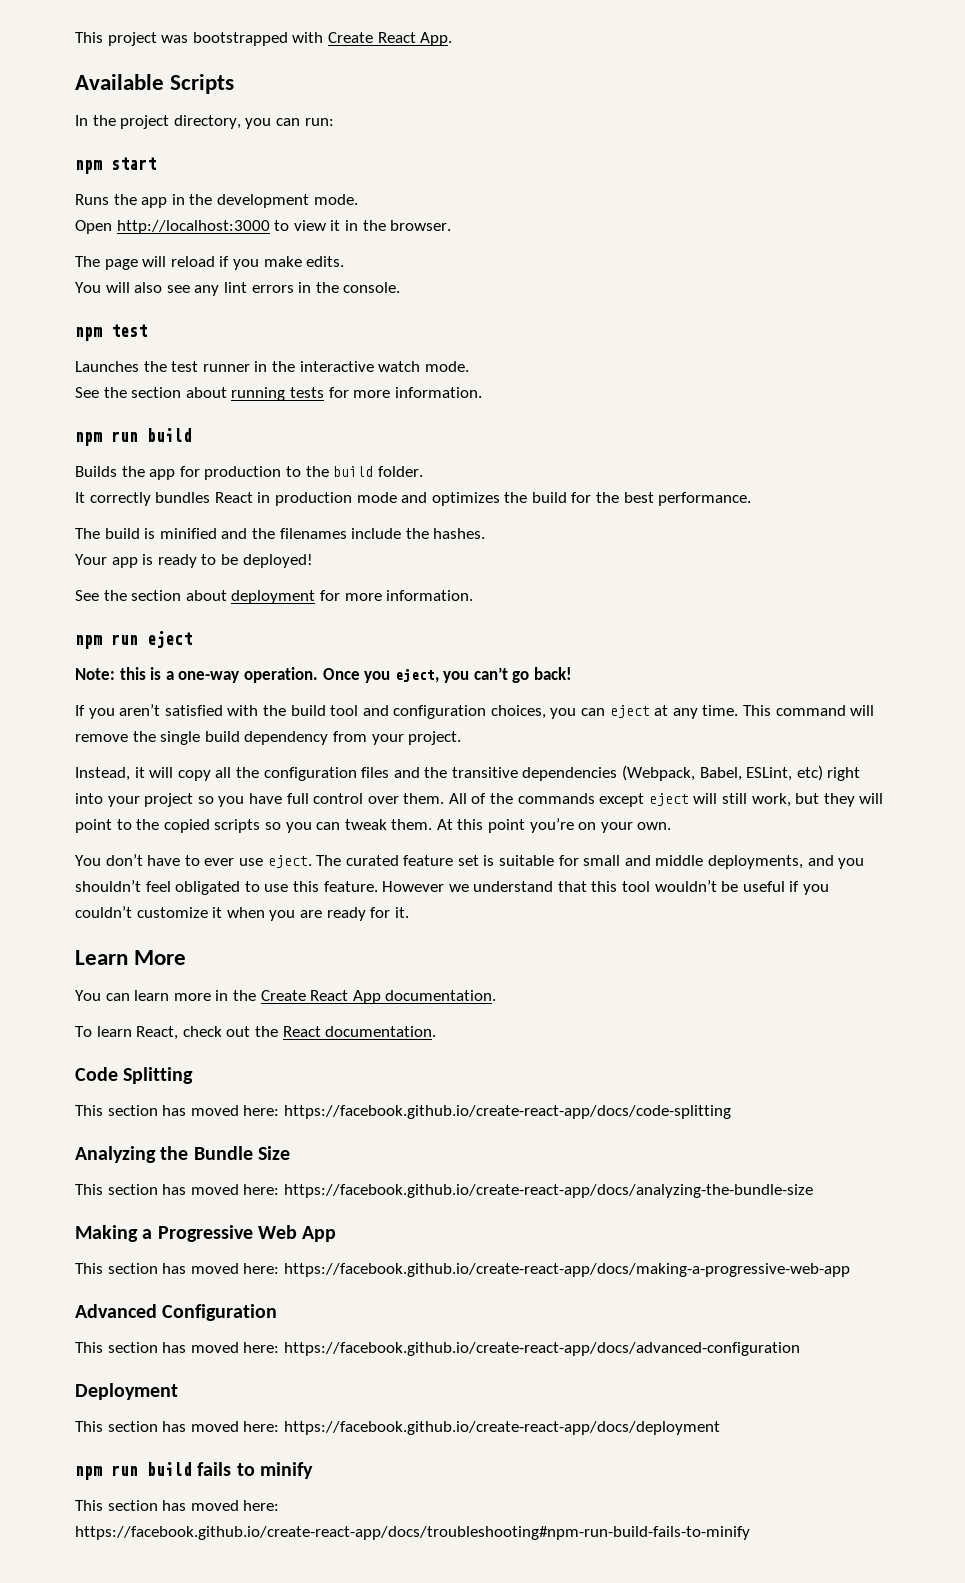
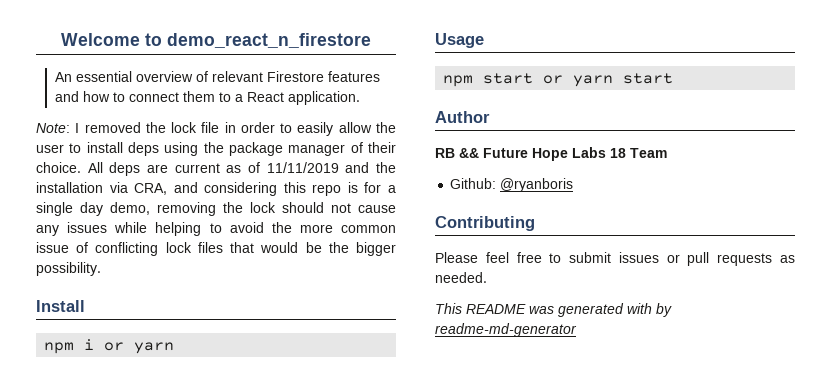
[75,32,453,46] [75,74,235,94] [75,115,334,129] [75,157,156,174] [75,194,358,208] [75,220,452,234] [75,256,345,270] [75,282,401,296] [75,324,147,341] [75,361,469,372] [75,387,482,401] [75,428,192,446] [75,466,423,480] [75,492,752,506] [75,528,486,539] [75,554,313,568] [75,590,474,604] [75,631,192,649] [75,667,573,683] [75,704,875,719] [75,731,462,745] [75,765,861,781] [75,793,884,807] [75,818,672,833] [75,854,865,869] [75,880,830,895] [75,906,409,921] [75,950,187,965] [75,990,497,1004] [75,1026,437,1040] [75,1067,194,1084] [75,1105,731,1119] [75,1146,290,1163] [75,1184,813,1198] [75,1225,337,1242] [75,1263,850,1277] [75,1304,278,1321] [75,1342,800,1356] [75,1383,178,1400] [75,1421,720,1435] [75,1462,313,1480] [75,1500,280,1511] [75,1526,750,1540] This project was bootstrapped with Create React App. // Available Scripts // In the project directory, you can run: // npm start // Runs the app in the development mode. // Open http://localhost:3000 to view it in the browser. // The page will reload if you make edits. // You will also see any lint errors in the console. // npm test // Launches the test runner in the interactive watch mode. // See the section about running tests for more information. // npm run build // Builds the app for production to the build folder. // It correctly bundles React in production mode and optimizes the build for the best performance. // The build is minified and the filenames include the hashes. // Your app is ready to be deployed! // See the section about deployment for more information. // npm run eject // Note: this is a one-way operation. Once you eject, you can’t go back! // If you aren’t satisfied with the build tool and configuration choices, you can eject at any time. This command will remove the single build dependency from your project. // Instead, it will copy all the configuration files and the transitive dependencies (Webpack, Babel, ESLint, etc) right into your project so you have full control over them. All of the commands except eject will still work, but they will point to the copied scripts so you can tweak them. At this point you’re on your own. // You don’t have to ever use eject. The curated feature set is suitable for small and middle deployments, and you shouldn’t feel obligated to use this feature. However we understand that this tool wouldn’t be useful if you couldn’t customize it when you are ready for it. // Learn More // You can learn more in the Create React App documentation. // To learn React, check out the React documentation. // Code Splitting // This section has moved here: https://facebook.github.io/create-react-app/docs/code-splitting // Analyzing the Bundle Size // This section has moved here: https://facebook.github.io/create-react-app/docs/analyzing-the-bundle-size // Making a Progressive Web App // This section has moved here: https://facebook.github.io/create-react-app/docs/making-a-progressive-web-app // Advanced Configuration // This section has moved here: https://facebook.github.io/create-react-app/docs/advanced-configuration // Deployment // This section has moved here: https://facebook.github.io/create-react-app/docs/deployment // npm run build fails to minify // This section has moved here: https://facebook.github.io/create-react-app/docs/troubleshooting#npm-run-build-fails-to-minify -> [61,33,371,48] [55,71,381,82] [55,91,361,105] [36,122,396,136] [36,142,396,156] [36,162,396,176] [36,182,396,196] [36,202,396,216] [36,222,396,236] [36,242,397,256] [36,262,101,276] [36,300,85,312] [44,339,175,354] [435,33,484,48] [443,73,674,87] [435,111,490,123] [435,147,667,161] [450,178,574,192] [435,216,535,231] [435,252,795,266] [435,272,487,283] [435,303,672,317] [435,323,577,337] Welcome to demo_react_n_firestore // An essential overview of relevant Firestore features and how to connect them to a React application. // Note: I removed the lock file in order to easily allow the user to install deps using the package manager of their choice. All deps are current as of 11/11/2019 and the installation via CRA, and considering this repo is for a single day demo, removing the lock should not cause any issues while helping to avoid the more common issue of conflicting lock files that would be the bigger possibility. // Install // npm i or yarn // Usage // npm start or yarn start // Author // RB && Future Hope Labs 18 Team // Github: @ryanboris // Contributing // Please feel free to submit issues or pull requests as needed. // This README was generated with by readme-md-generator

